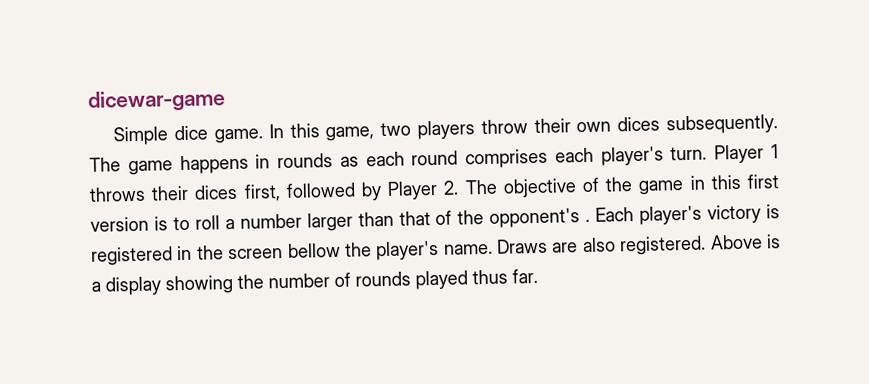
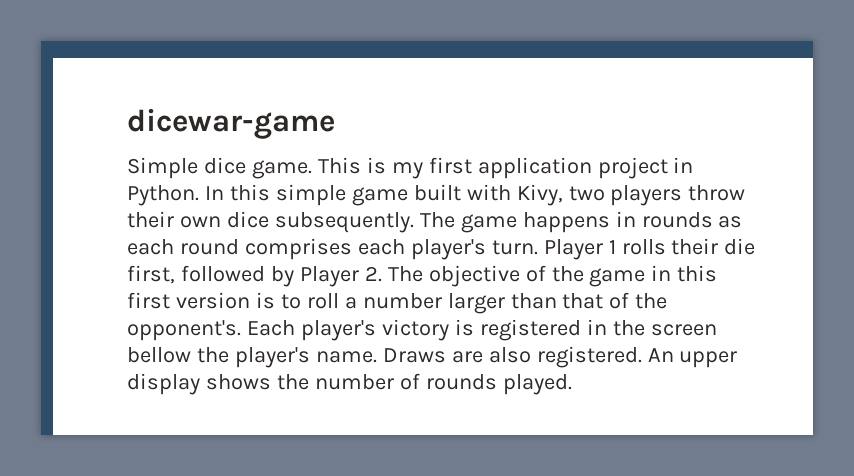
[268,123,375,142] In this game, -> [317,157,694,179] [127,184,563,206] This is my first application project in Python. In this simple game built with Kivy,
[617,116,661,132] dices -> [226,211,269,228] dice
[89,184,239,202] throws their dices -> [621,238,756,255] rolls their die
[489,208,591,228] opponent's . -> [127,320,241,341] opponent's.
[709,234,781,250] [91,275,233,296] Above is a display showing -> [647,348,738,368] [127,373,271,395] An upper display shows
[415,268,538,290] played thus far. -> [502,374,572,395] played.

